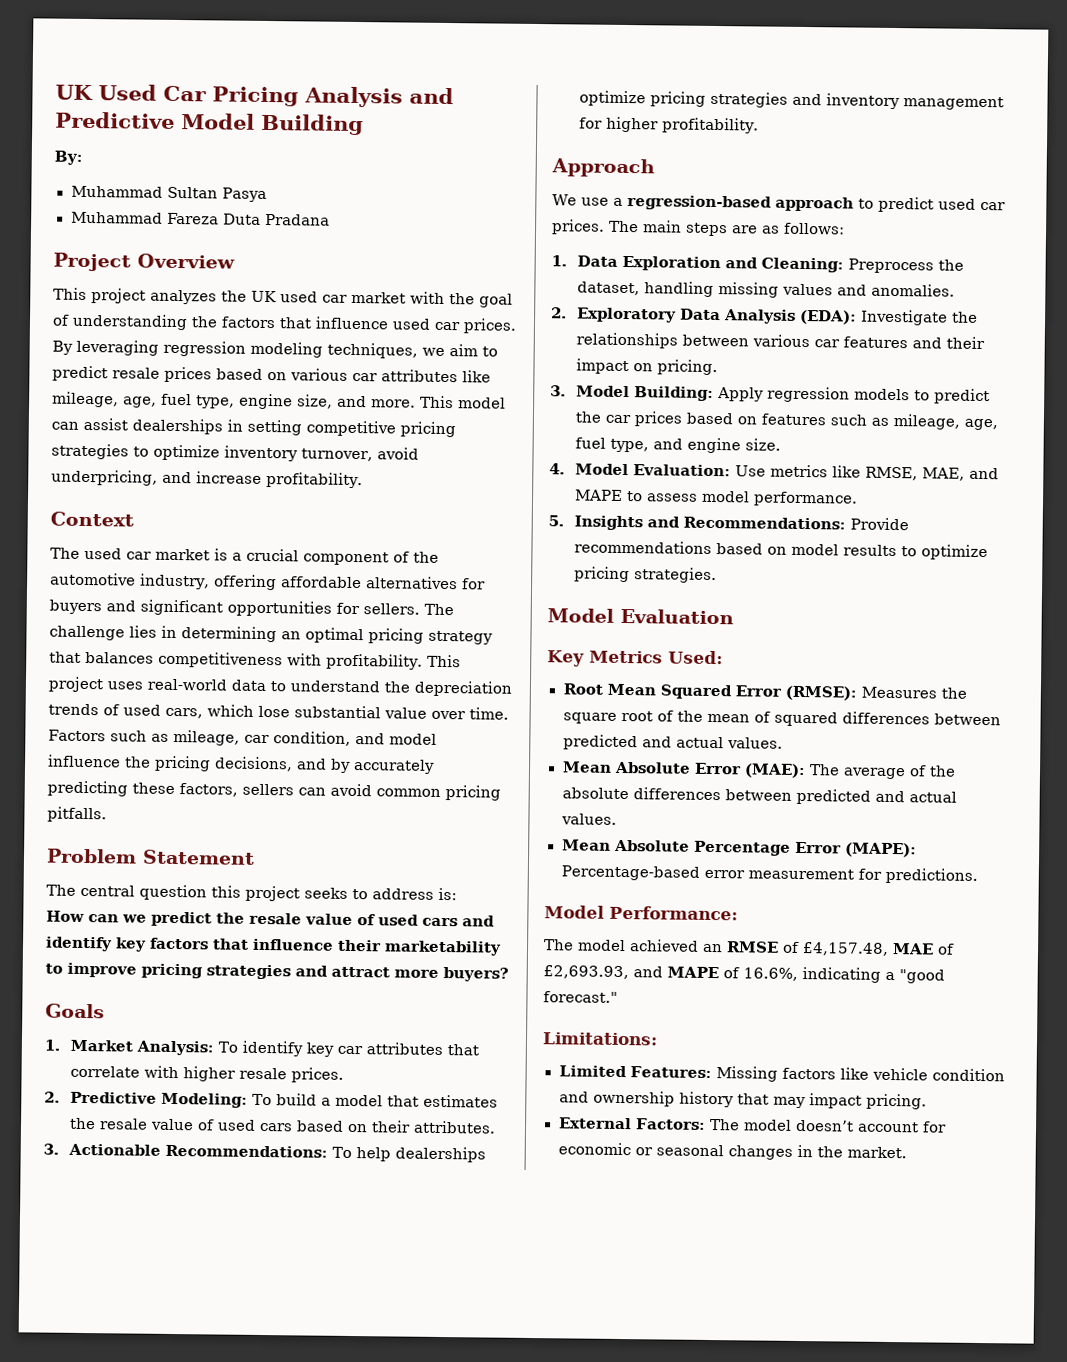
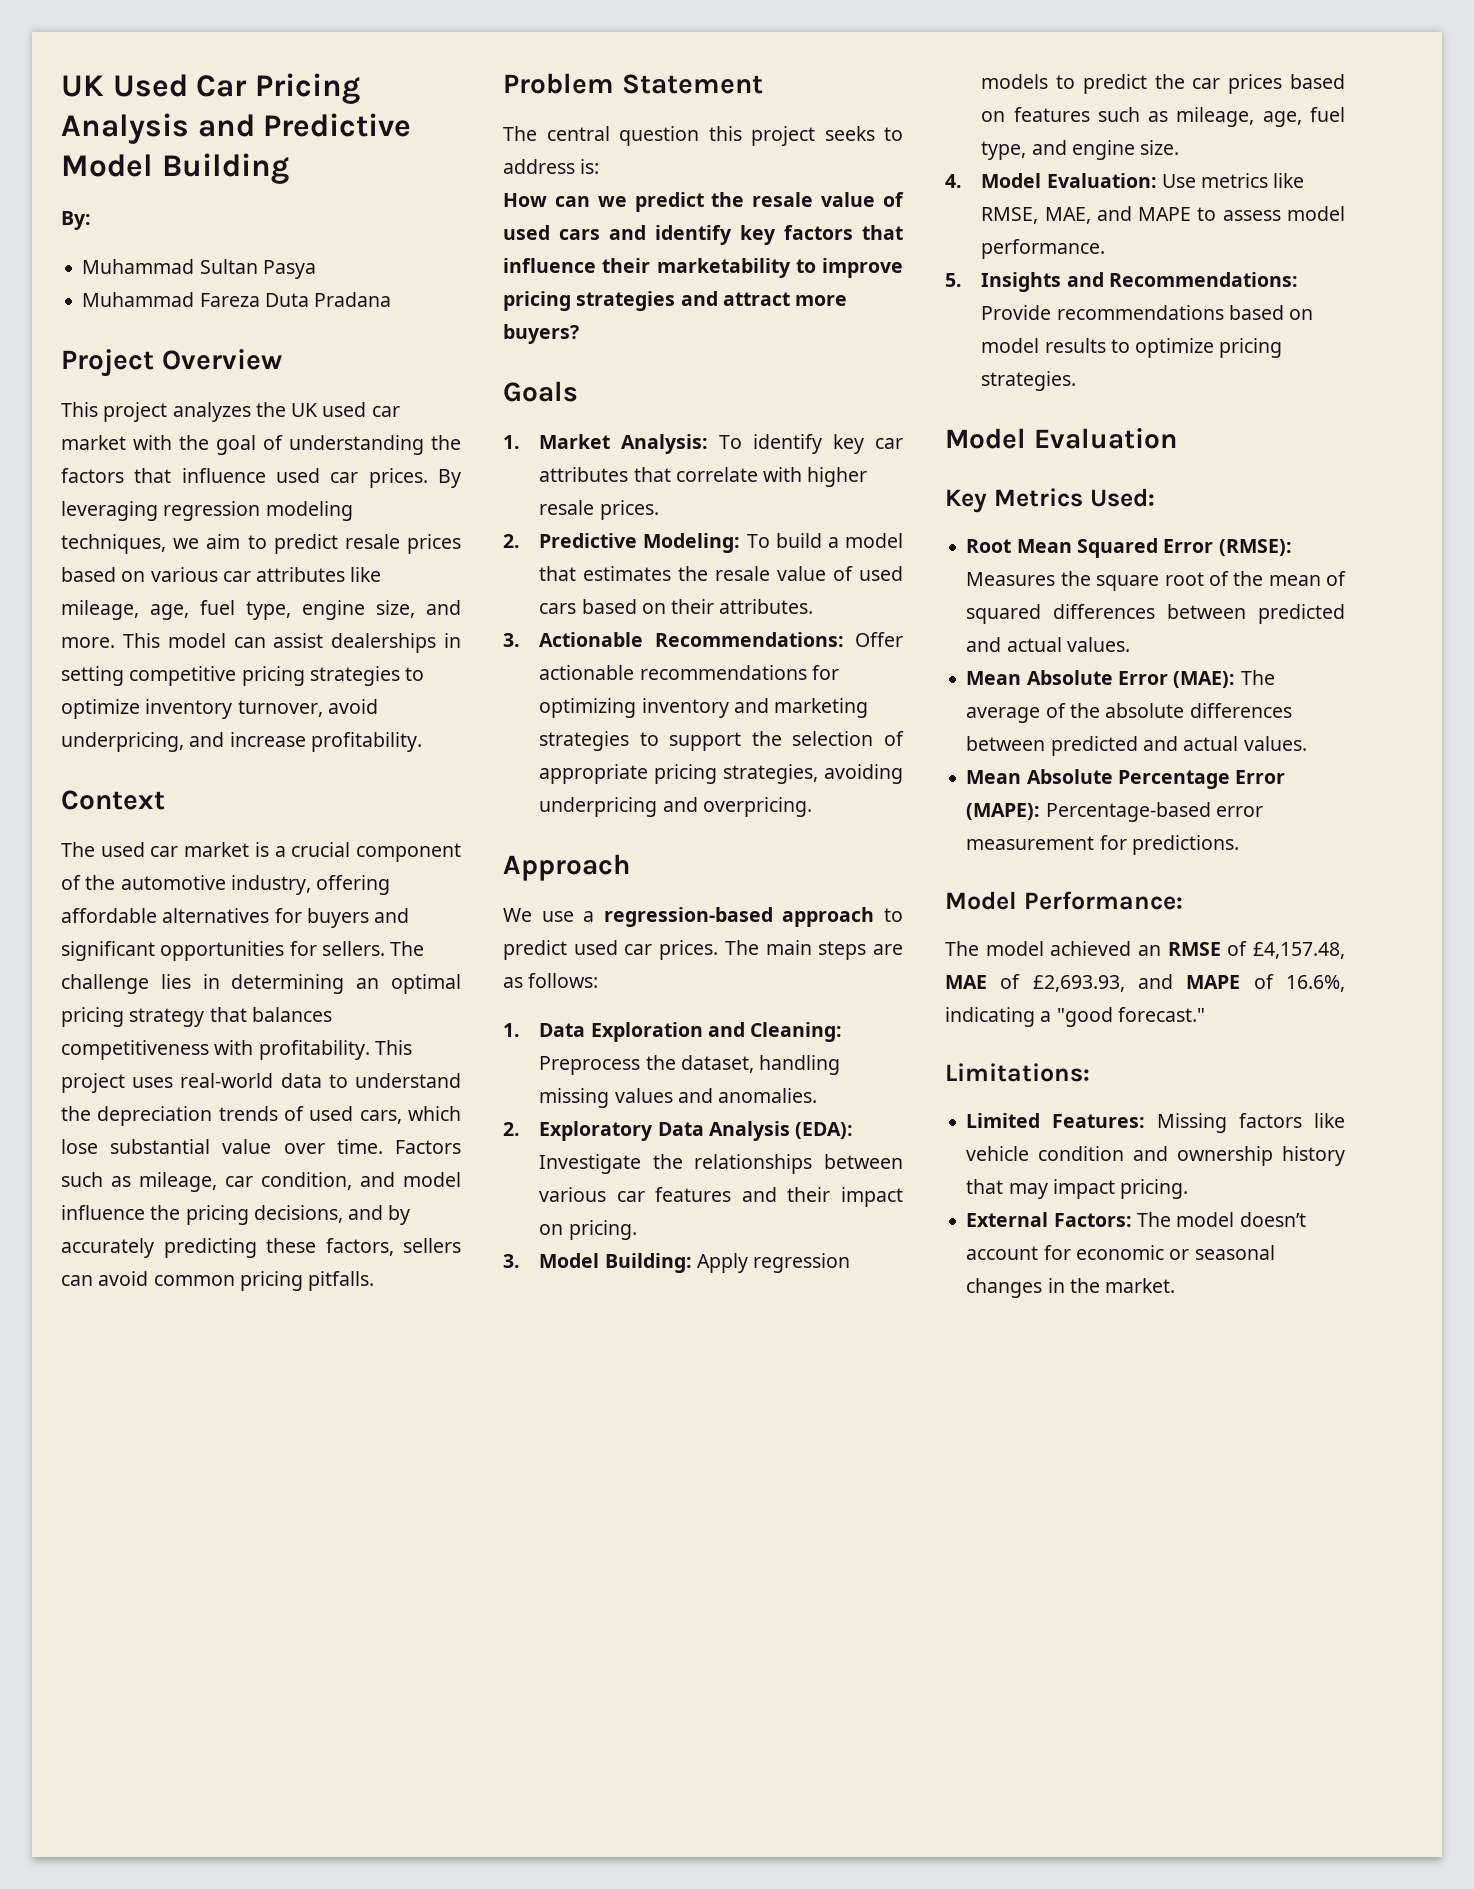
[332,1146,487,1163] [579,90,1005,111] [579,116,760,134] To help dealerships optimize pricing strategies and inventory management for higher profitability. -> [855,632,903,647] [539,665,839,680] [539,698,869,718] [539,731,904,751] [539,764,903,784] [539,797,812,817] Offer actionable recommendations for optimizing inventory and marketing strategies to support the selection of appropriate pricing strategies, avoiding underpricing and overpricing.

